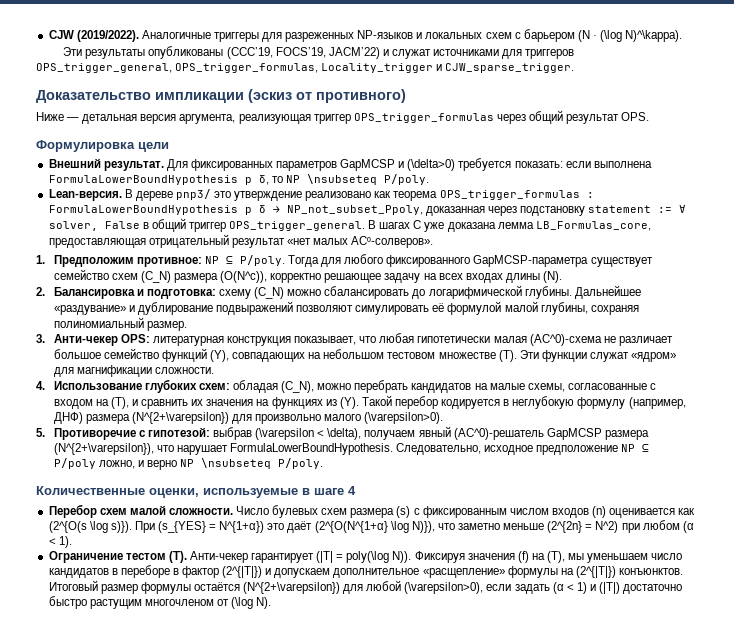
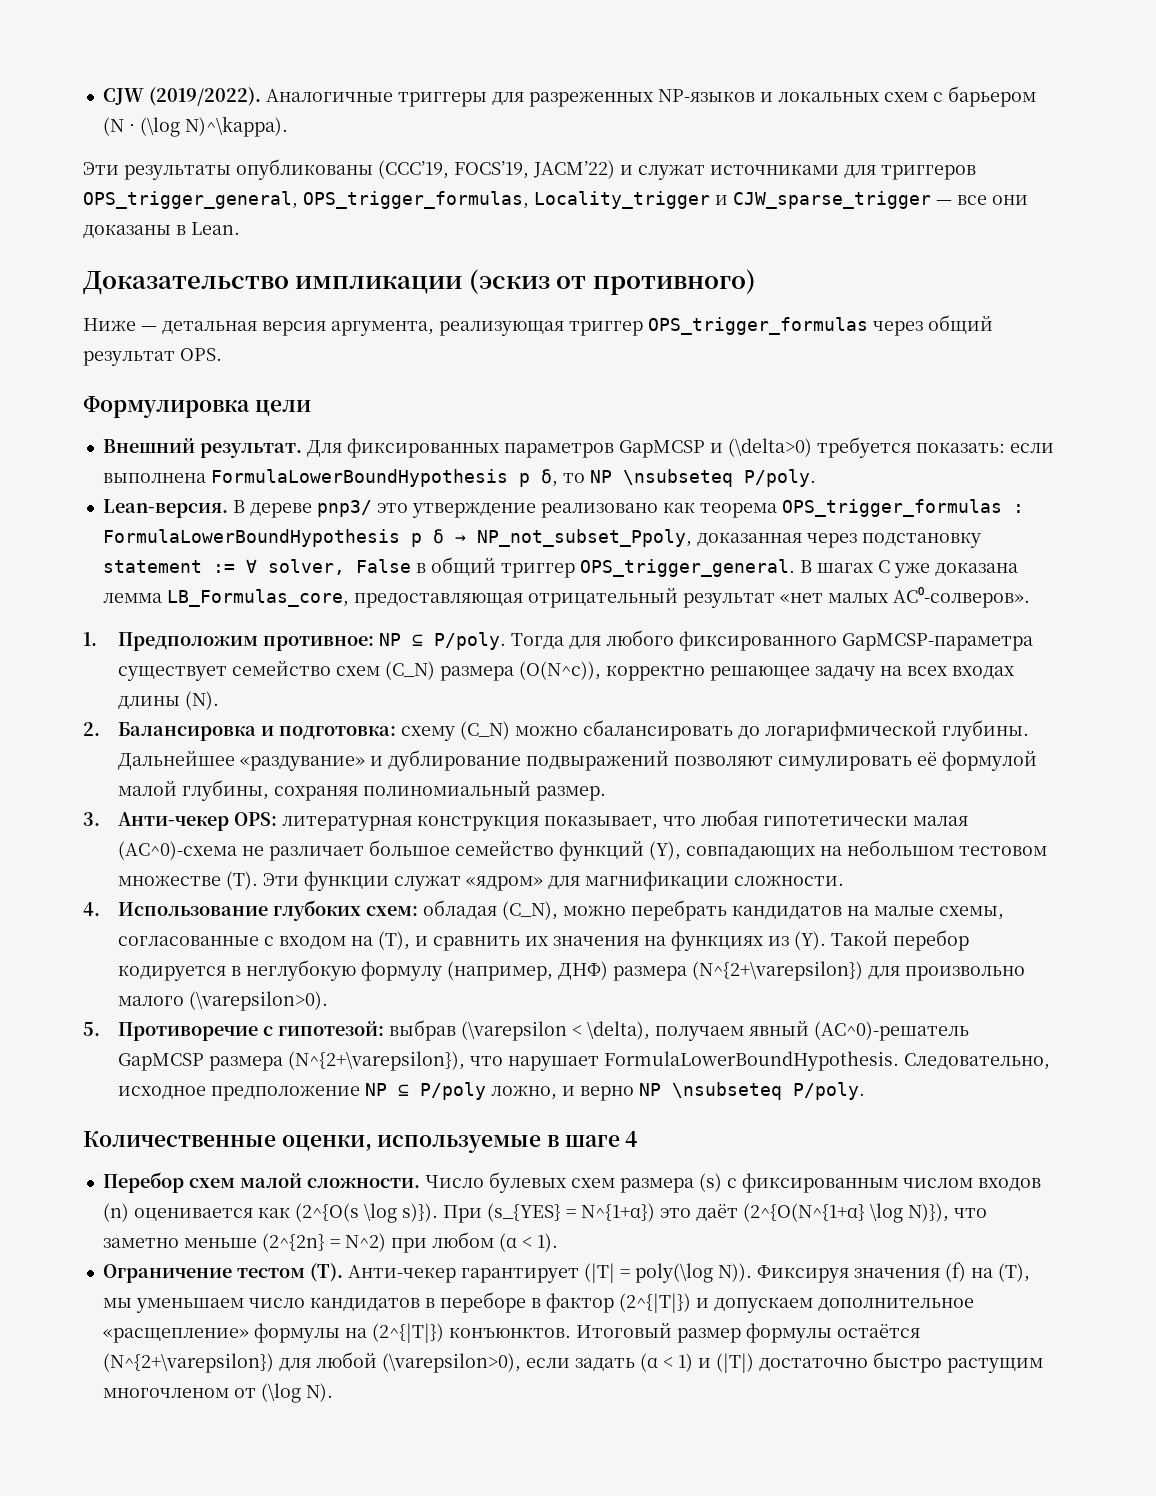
[445,63,575,73] CJW_sparse_trigger. -> [733,191,1028,209] [83,222,240,238] CJW_sparse_trigger — все они доказаны в Lean.

